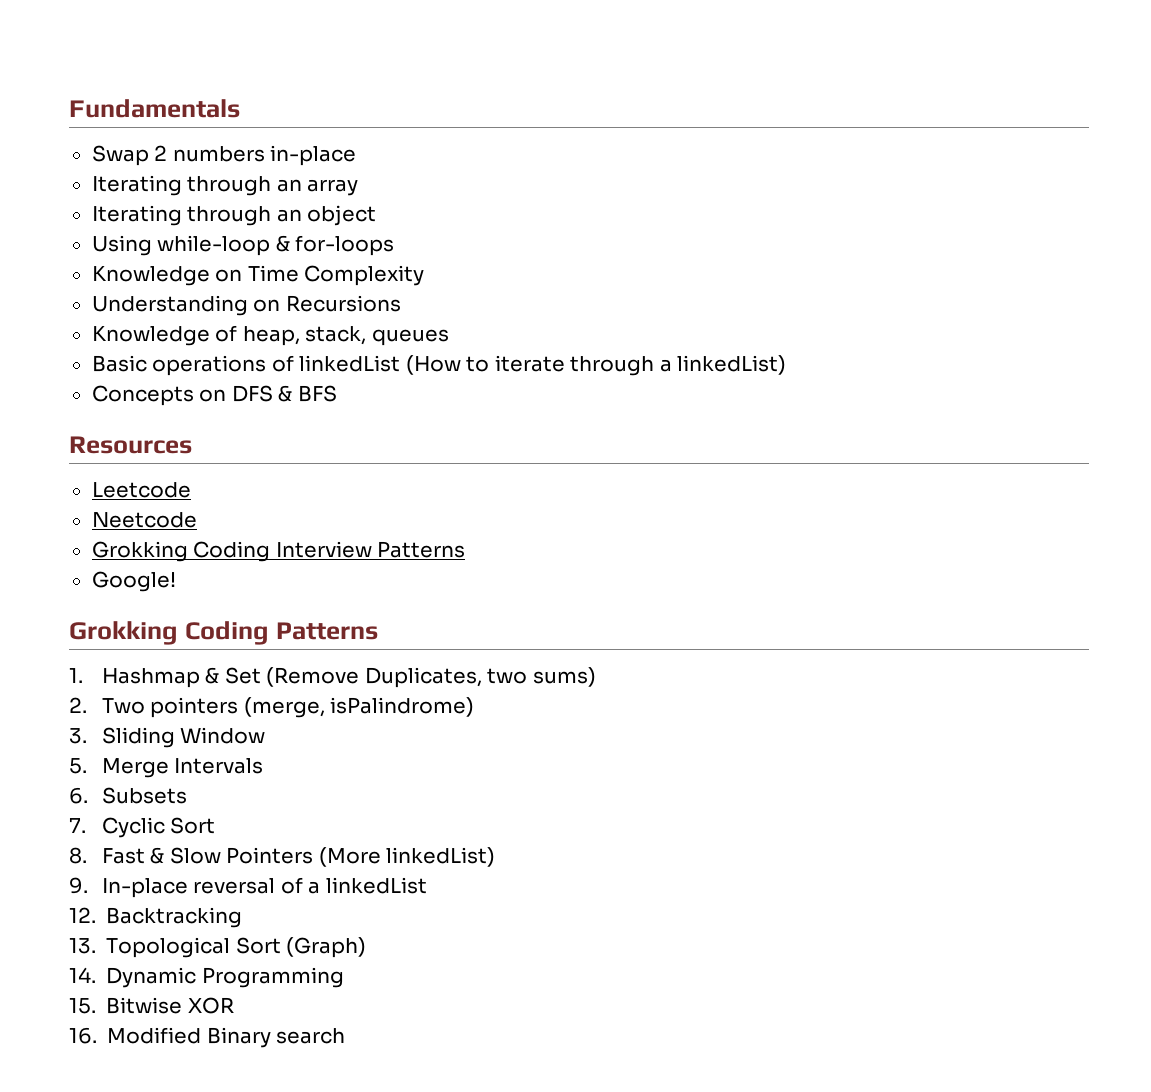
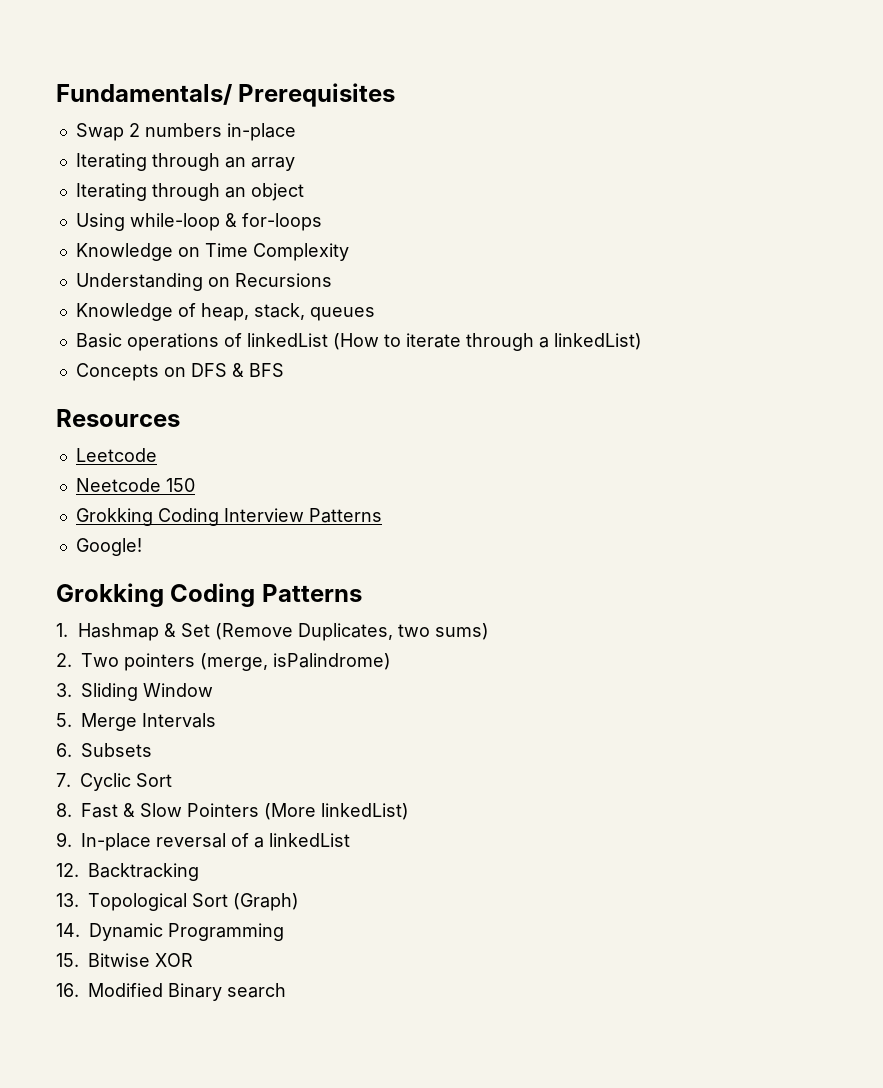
[69,99,240,118] Fundamentals -> [56,83,396,107] Fundamentals/ Prerequisites
(197, 520) none -> [165,478,195,492] 150

